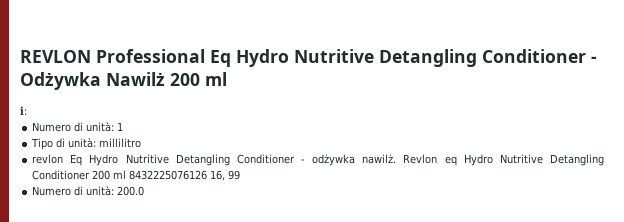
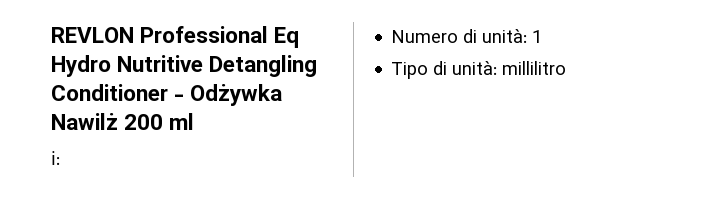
[32,154,604,166] [32,170,241,181] [32,186,145,196] // revlon Eq Hydro Nutritive Detangling Conditioner - odżywka nawilż. Revlon eq Hydro Nutritive Detangling Conditioner 200 ml 8432225076126 16, 99 // Numero di unità: 200.0 -> (567, 68) none

